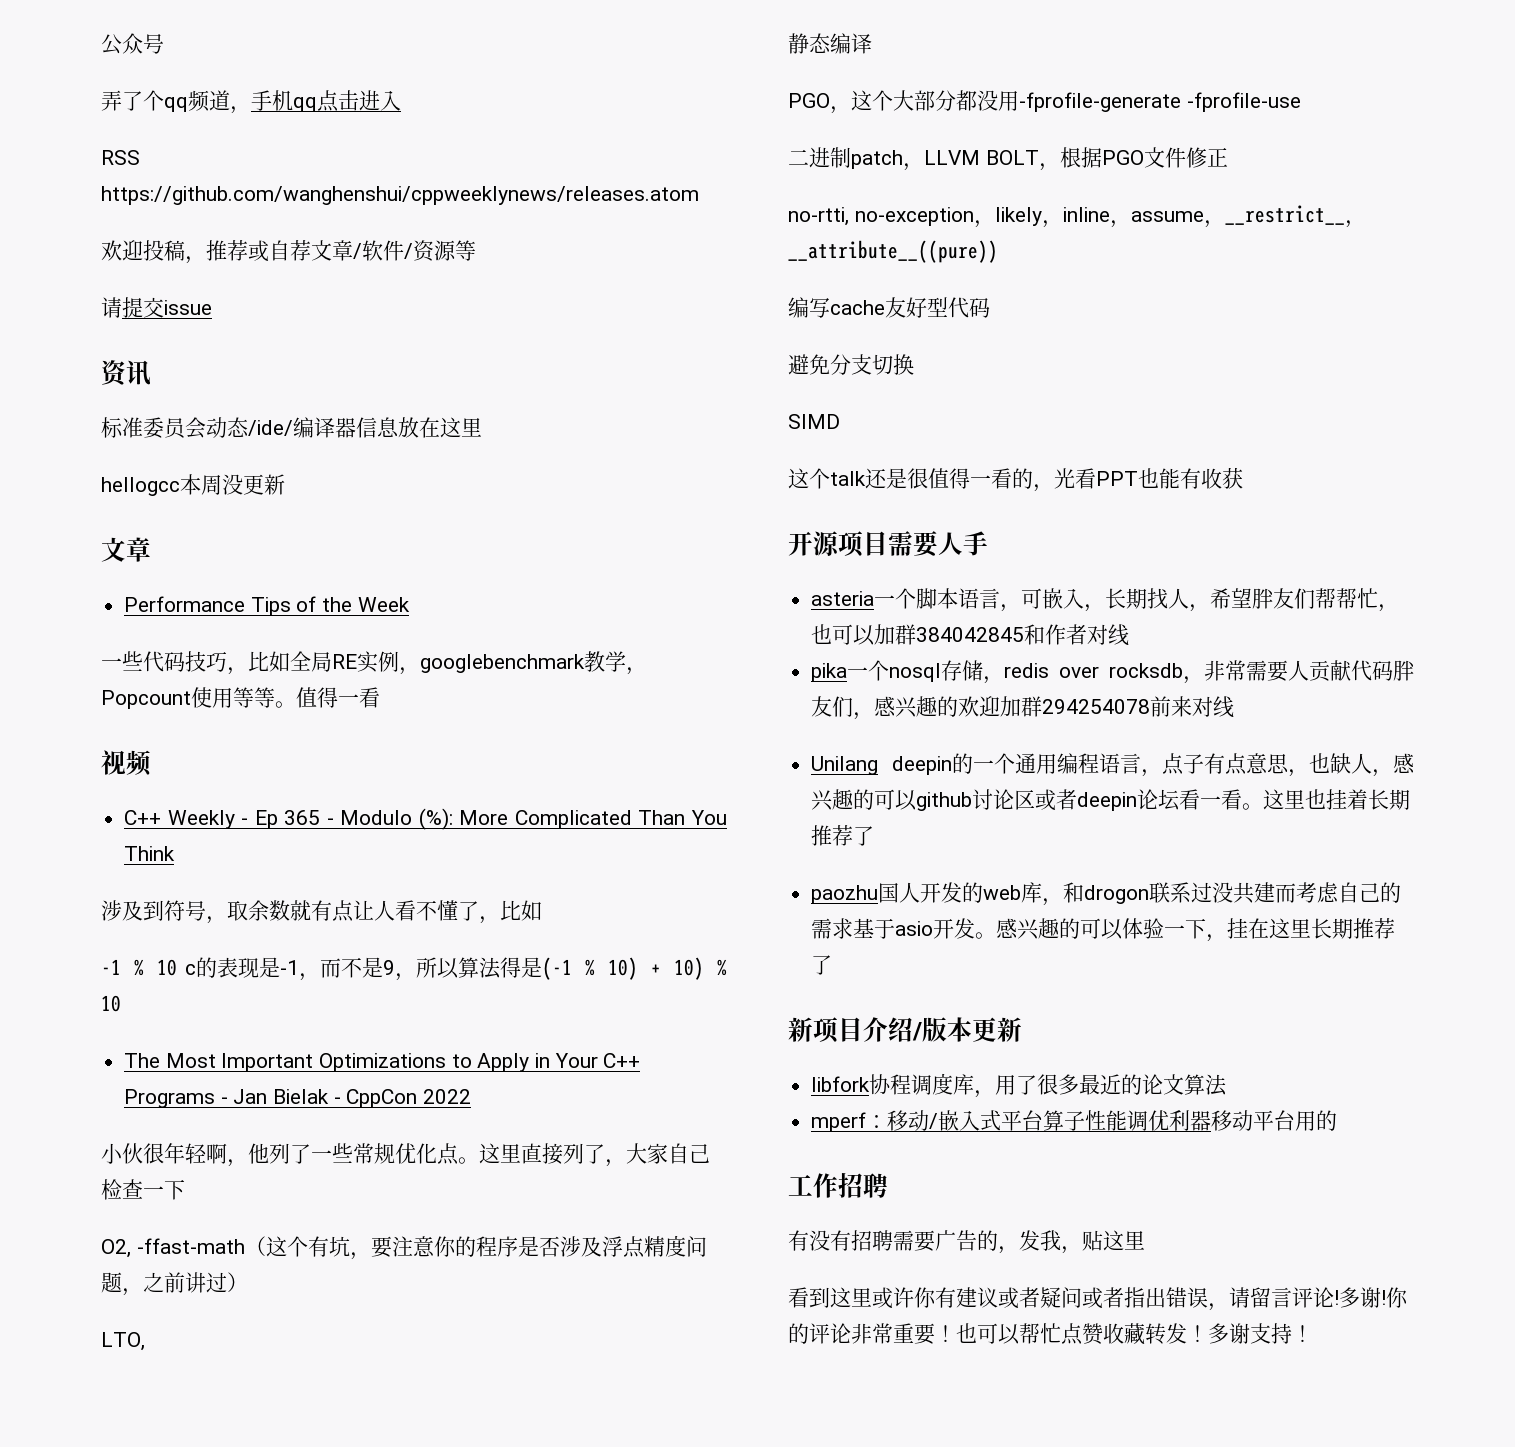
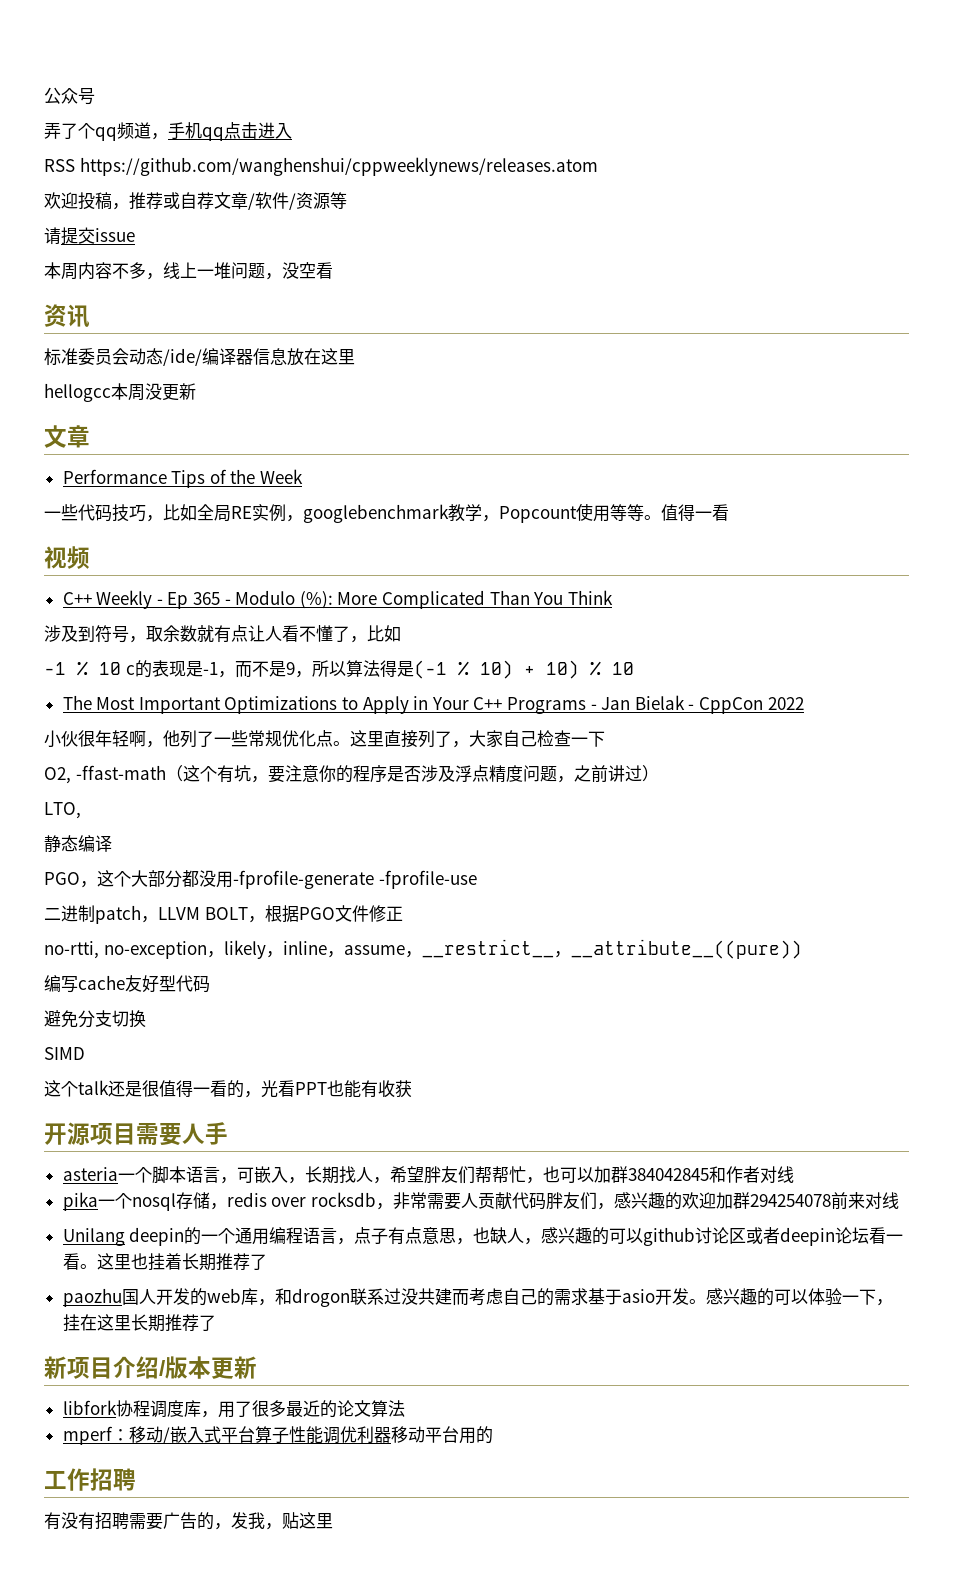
(212, 307) none -> [44,262,333,280] // 本周内容不多，线上一堆问题，没空看
[788,1287,1408,1311] [788,1323,1313,1345] // 看到这里或许你有建议或者疑问或者指出错误，请留言评论!多谢!你的评论非常重要！也可以帮忙点赞收藏转发！多谢支持！ -> (333, 1521) none

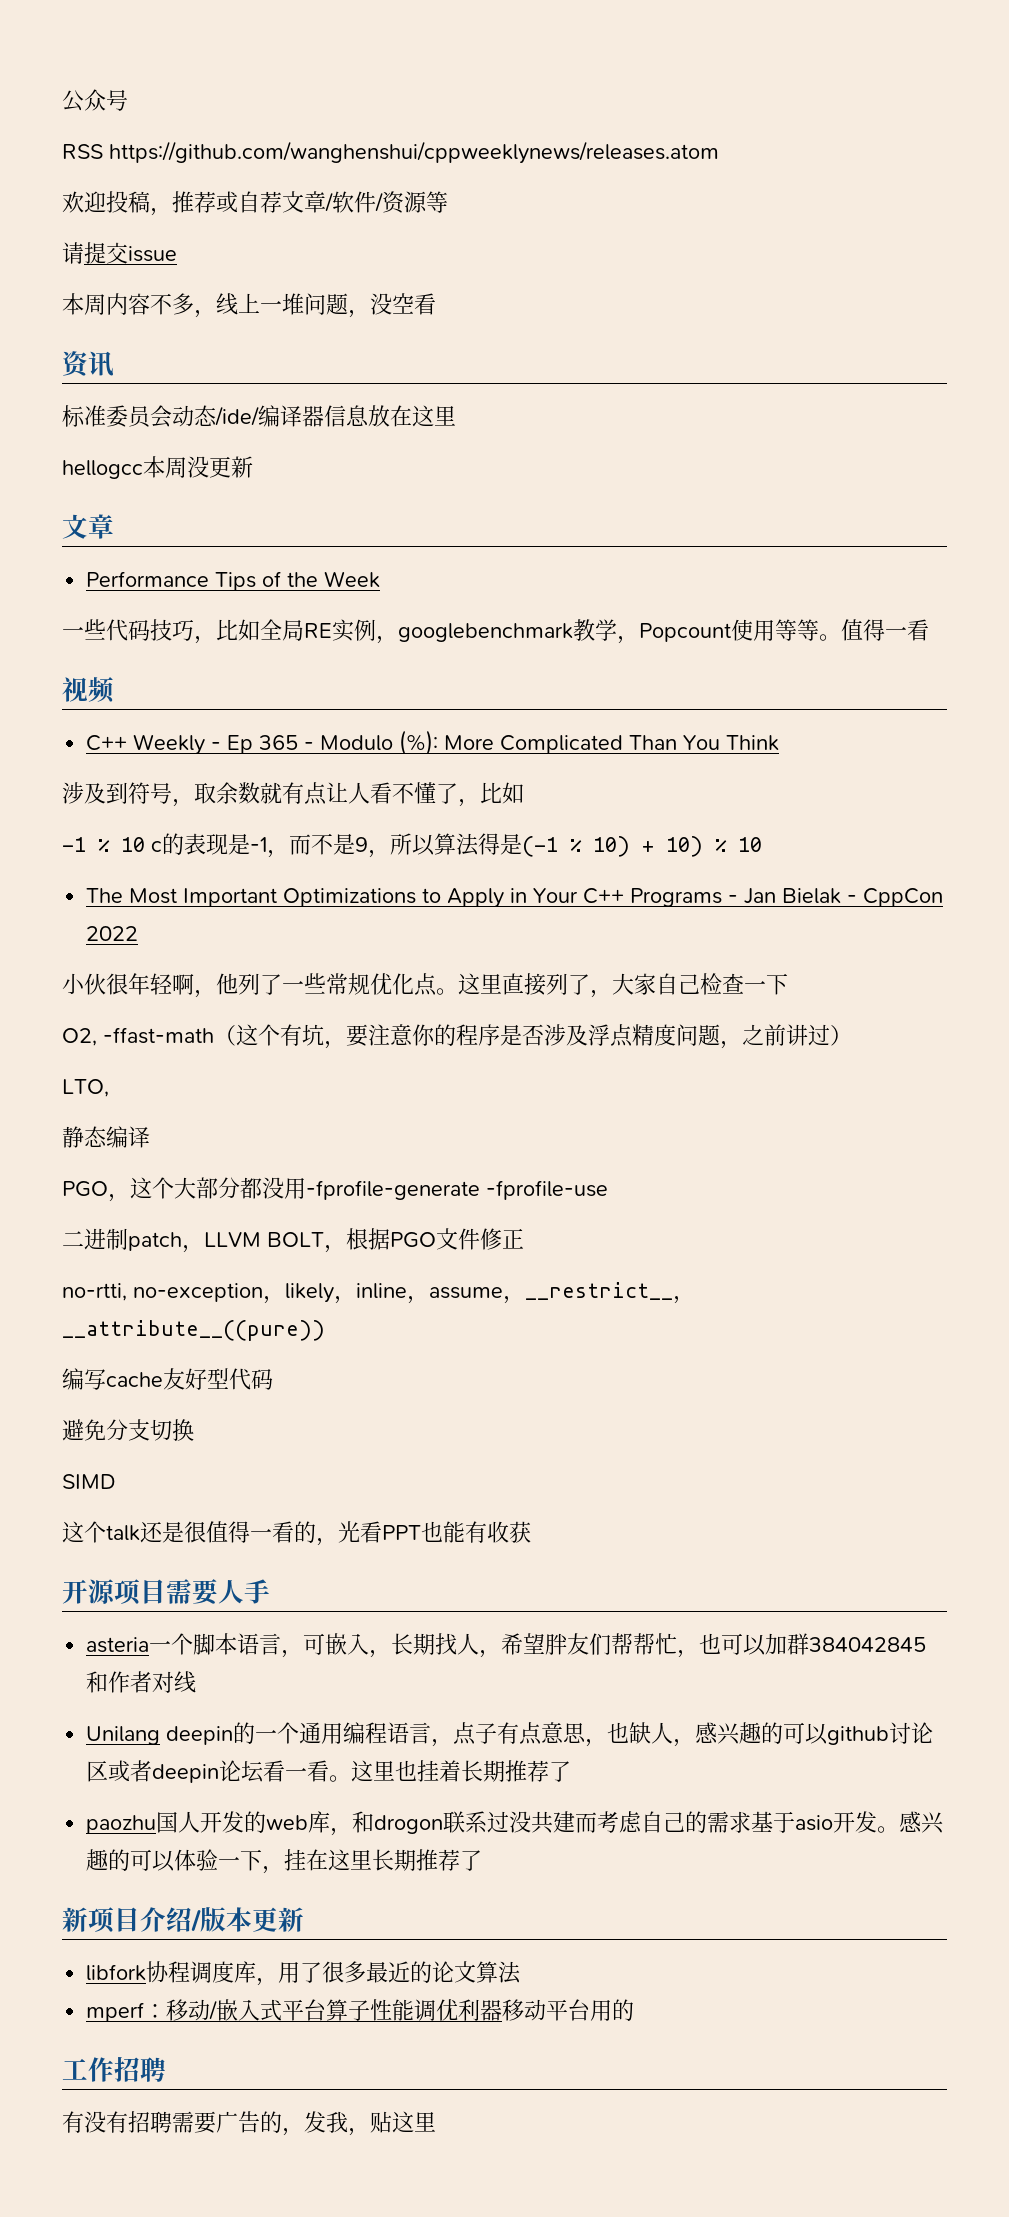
[44,122,292,141] // 弄了个qq频道，手机qq点击进入 -> (128, 100) none
[62,1192,899,1211] // pika一个nosql存储，redis over rocksdb，非常需要人贡献代码胖友们，感兴趣的欢迎加群294254078前来对线 -> (197, 1682) none

